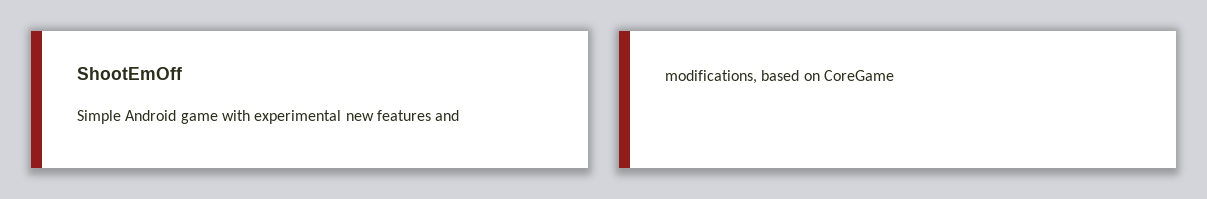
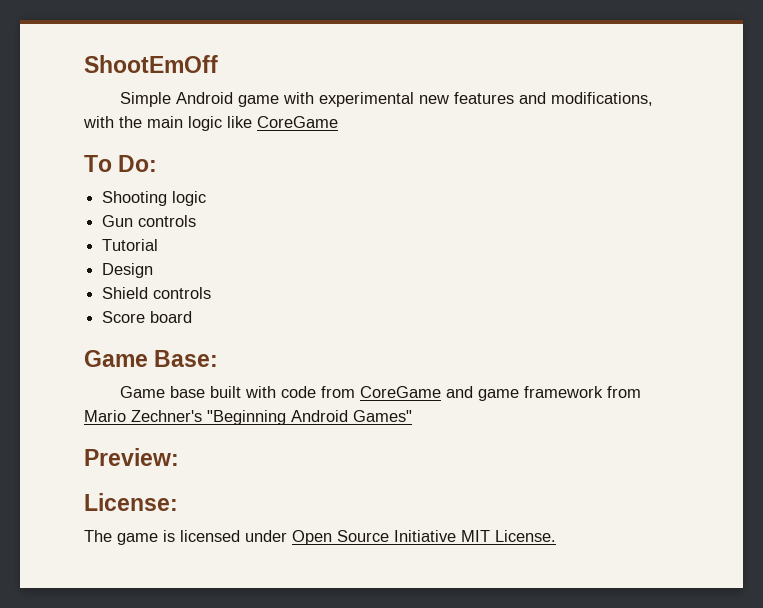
[761,70,894,81] based on CoreGame -> [83,116,338,131] [84,155,158,172] [102,191,207,206] [102,215,197,227] [102,239,159,251] [102,263,154,278] [102,287,212,299] [102,311,193,323] [84,350,219,367] [120,386,642,401] [84,410,412,425] [84,448,179,466] [84,493,178,511] [84,530,556,545] with the main logic like CoreGame // To Do: // Shooting logic // Gun controls // Tutorial // Design // Shield controls // Score board // Game Base: // Game base built with code from CoreGame and game framework from Mario Zechner's "Beginning Android Games" // Preview: // License: // The game is licensed under Open Source Initiative MIT License.

